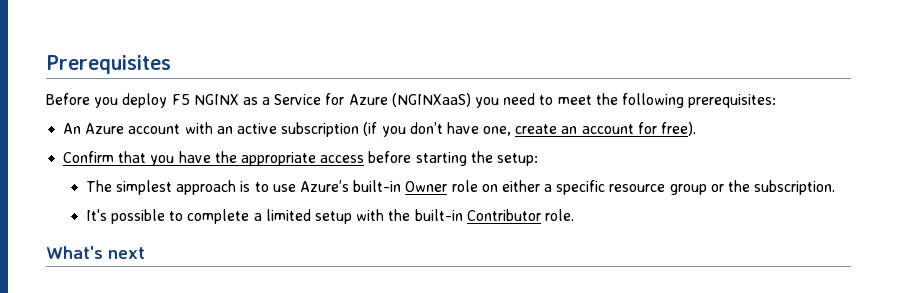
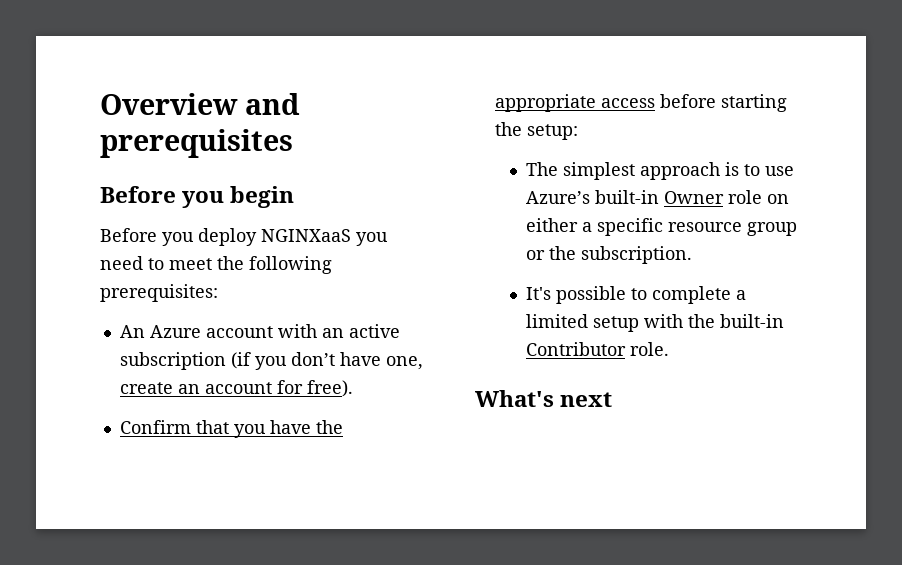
[46,55,171,74] [46,93,471,108] Prerequisites // Before you deploy F5 NGINX as a Service for Azure (NGINXaaS) -> [100,93,300,115] [100,129,293,158] [100,186,295,208] [100,228,351,246] Overview and prerequisites // Before you begin // Before you deploy NGINXaaS

